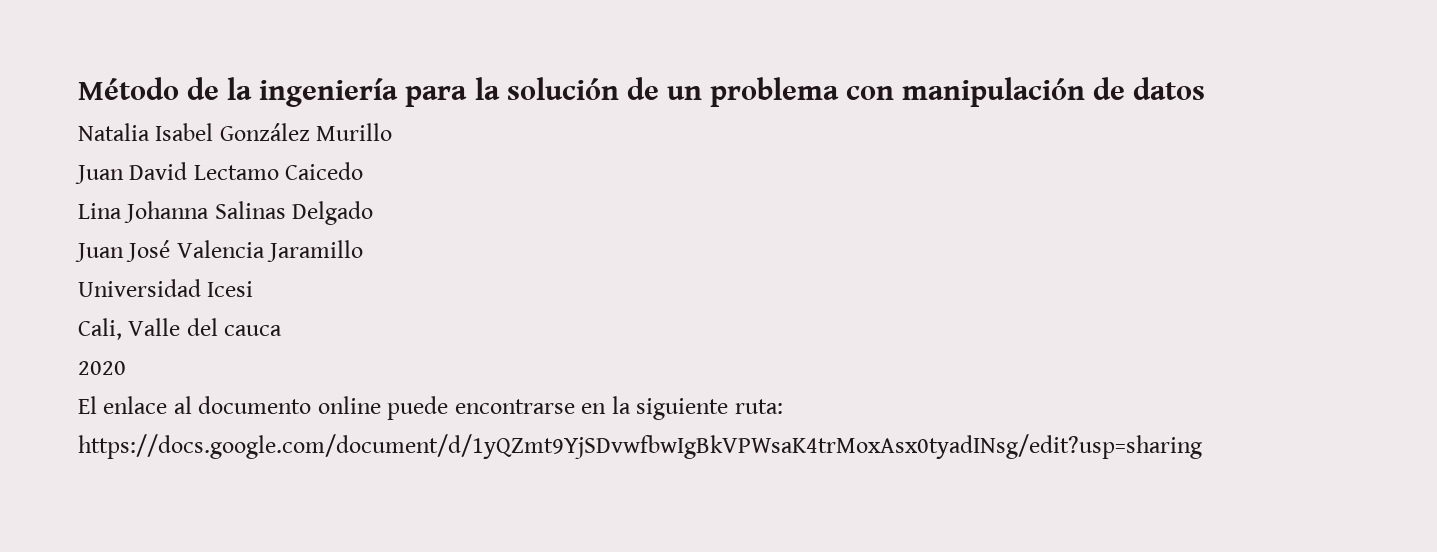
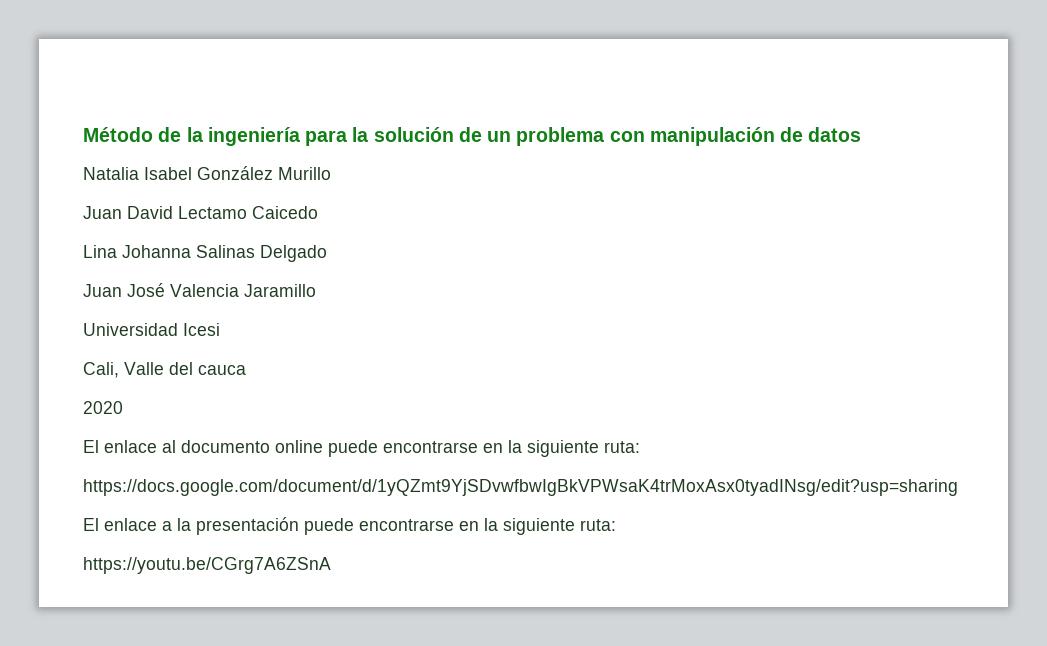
(1202, 446) none -> [83,517,616,535] [83,557,331,574] // El enlace a la presentación puede encontrarse en la siguiente ruta: // https://youtu.be/CGrg7A6ZSnA

